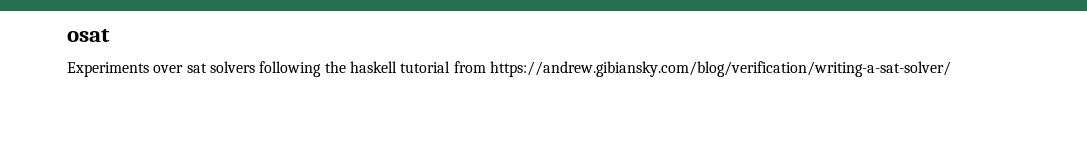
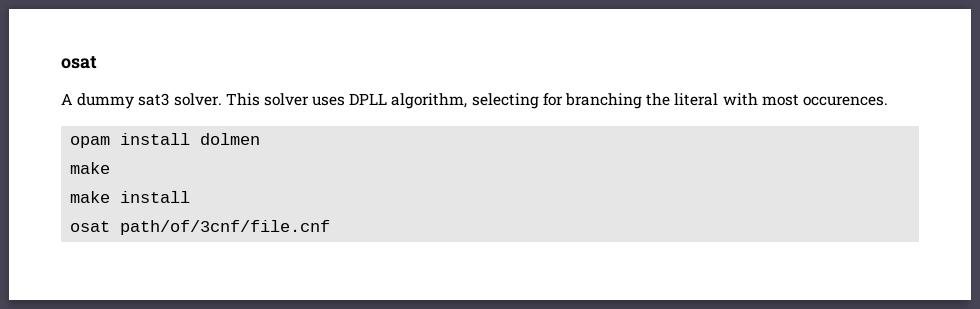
[67,61,951,77] Experiments over sat solvers following the haskell tutorial from https://andrew.gibiansky.com/blog/verification/writing-a-sat-solver/ -> [61,93,888,109] [70,133,261,148] [70,162,111,174] [70,191,191,203] [70,220,331,235] A dummy sat3 solver. This solver uses DPLL algorithm, selecting for branching the literal with most occurences. // opam install dolmen // make // make install // osat path/of/3cnf/file.cnf

